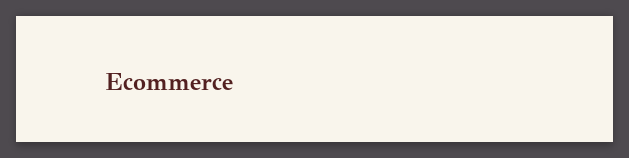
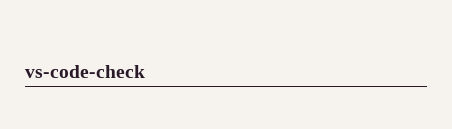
[105,73,233,90] Ecommerce -> [25,65,145,78] vs-code-check

